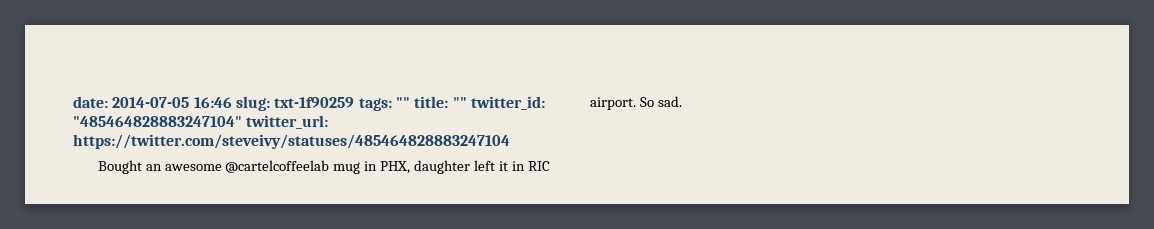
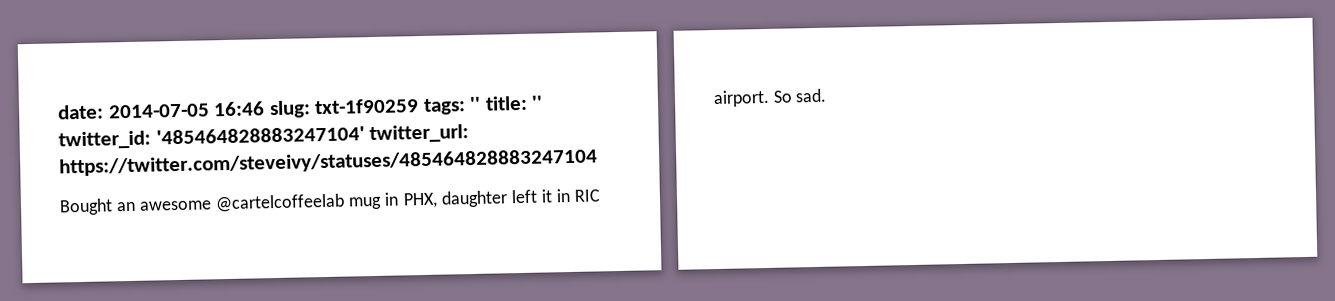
[395,96,545,110] [73,116,242,127] "" title: "" twitter_id: "485464828883247104" -> [469,95,544,112] [58,126,365,150] '' title: '' twitter_id: '485464828883247104'

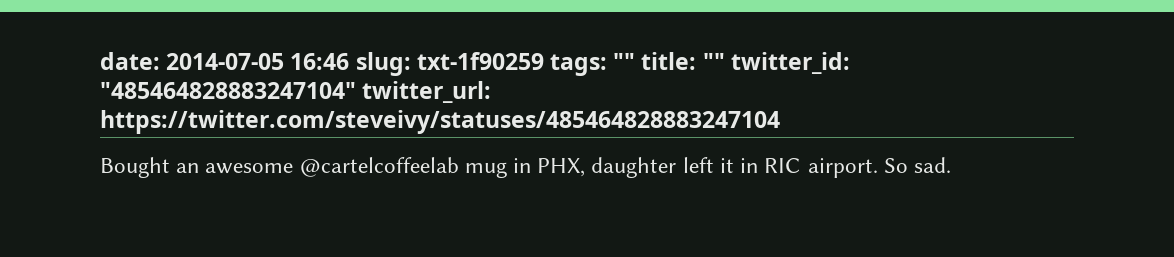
[469,95,544,112] [58,126,365,150] '' title: '' twitter_id: '485464828883247104' -> [613,52,850,74] [100,82,356,99] "" title: "" twitter_id: "485464828883247104"

